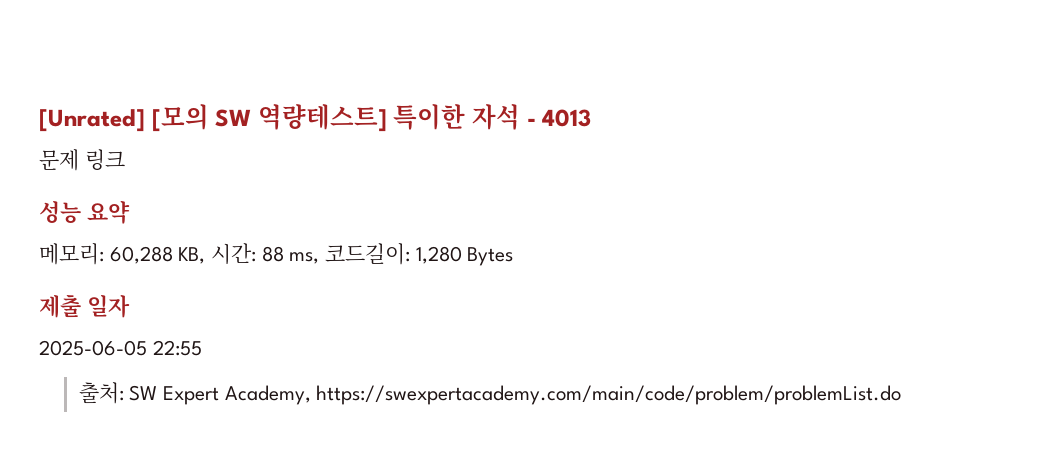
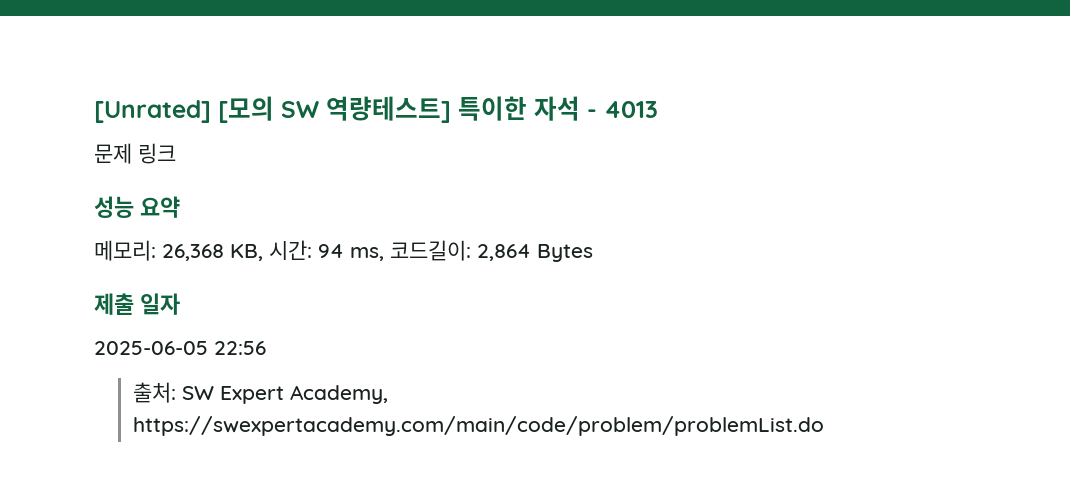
[109,246,173,264] 60,288 -> [162,244,224,261] 26,368
[261,246,284,262] 88 -> [318,244,344,258] 94
[415,246,462,264] 1,280 -> [477,244,531,261] 2,864
[152,340,202,356] 22:55 -> [214,341,266,355] 22:56

